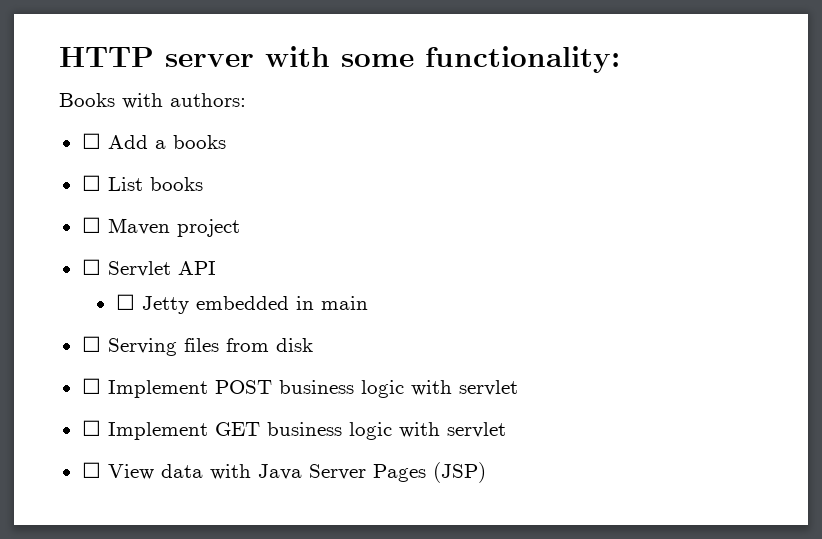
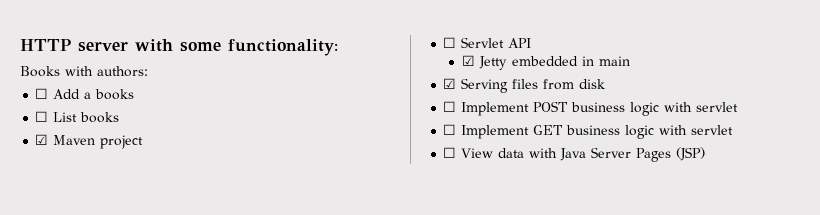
[81,217,101,233] ☐ -> [35,134,49,145] ☑
[115,294,135,310] ☐ -> [461,55,475,66] ☑
[81,336,101,352] ☐ -> [443,78,457,89] ☑

